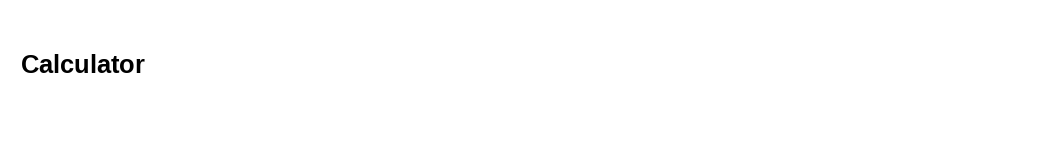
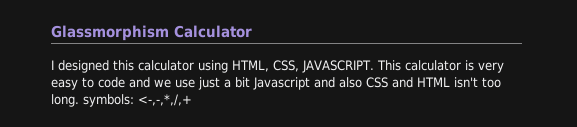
(21, 63) none -> [51,25,169,41] Glassmorphism
(145, 63) none -> [51,60,504,73] [51,77,501,90] [51,94,192,107] // I designed this calculator using HTML, CSS, JAVASCRIPT. This calculator is very easy to code and we use just a bit Javascript and also CSS and HTML isn't too long. symbols: <-,-,*,/,+

